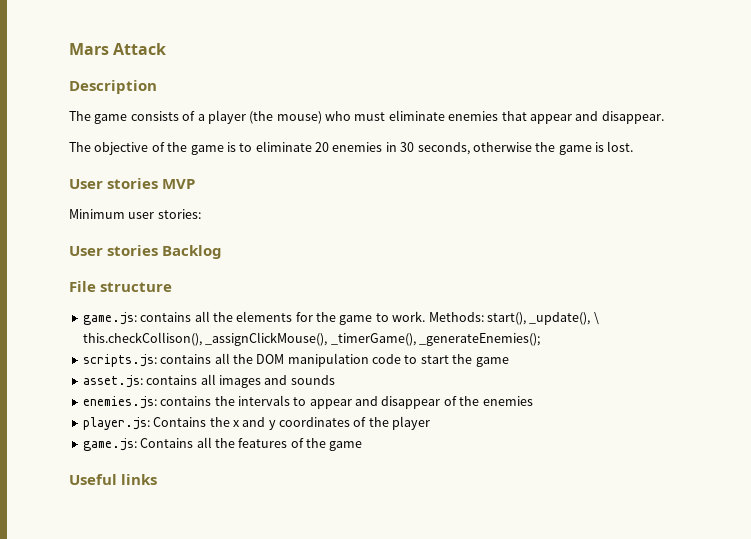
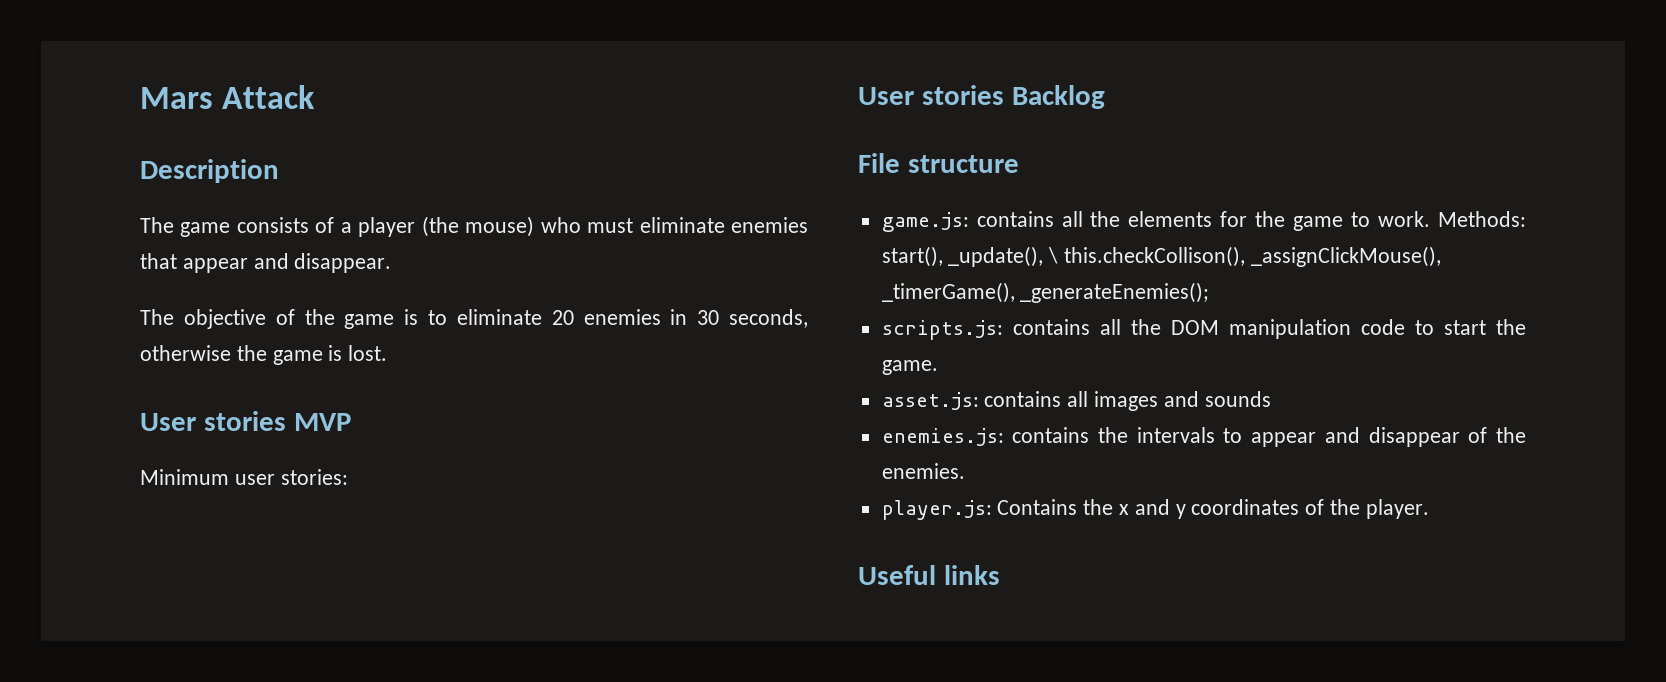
[475,357,509,367] game -> [881,360,938,375] game.
[482,396,533,406] enemies -> [881,463,965,479] enemies.
[392,416,431,430] [82,437,363,451] player // game.js: Contains all the features of the game -> [1365,499,1429,519] player.

